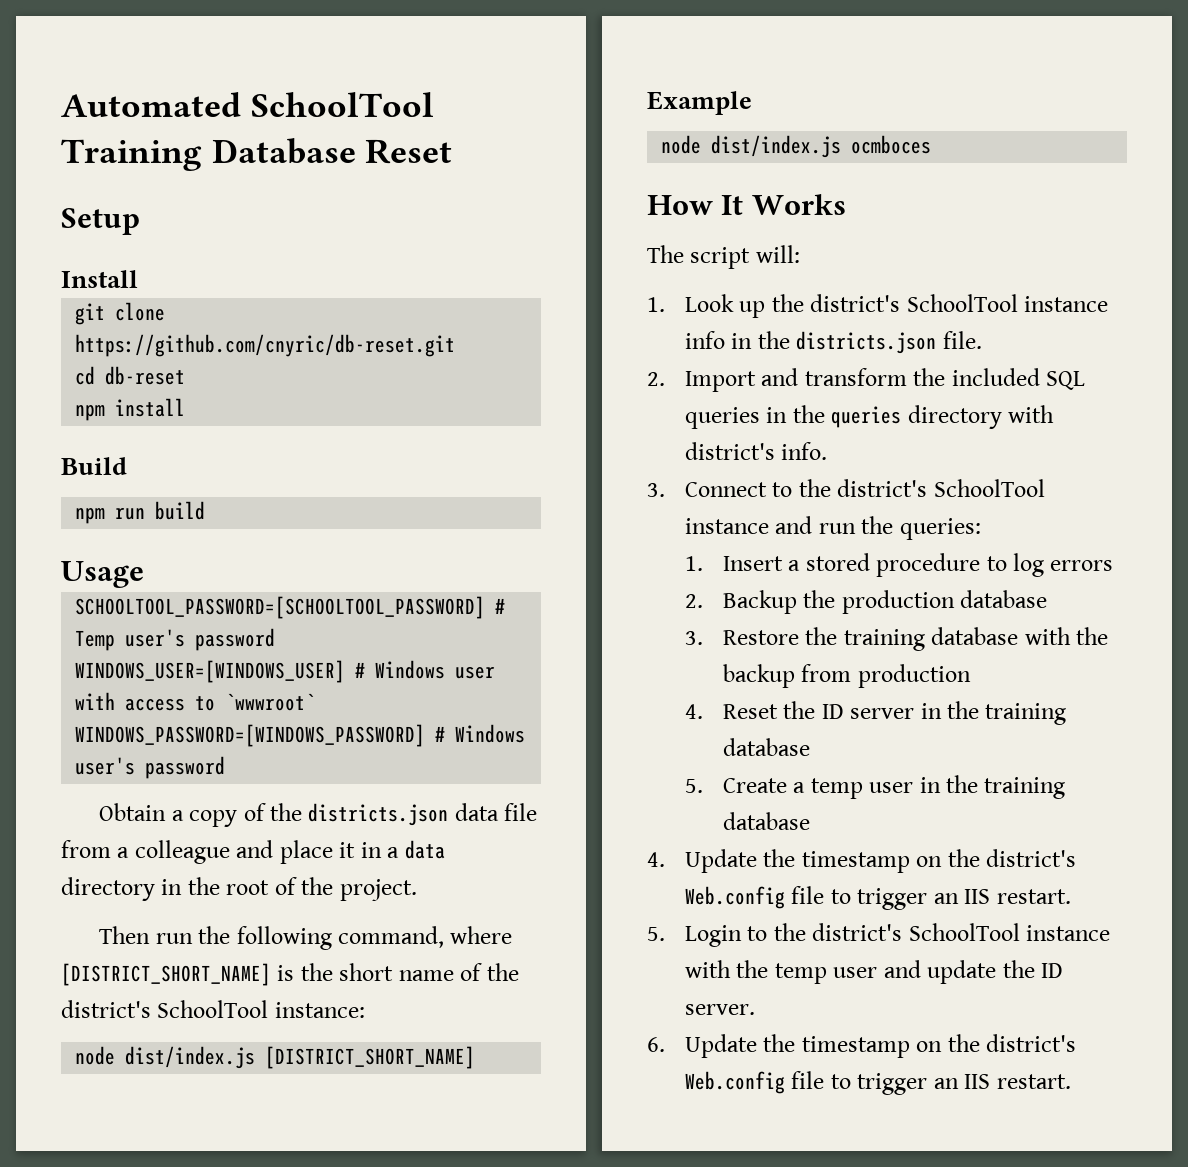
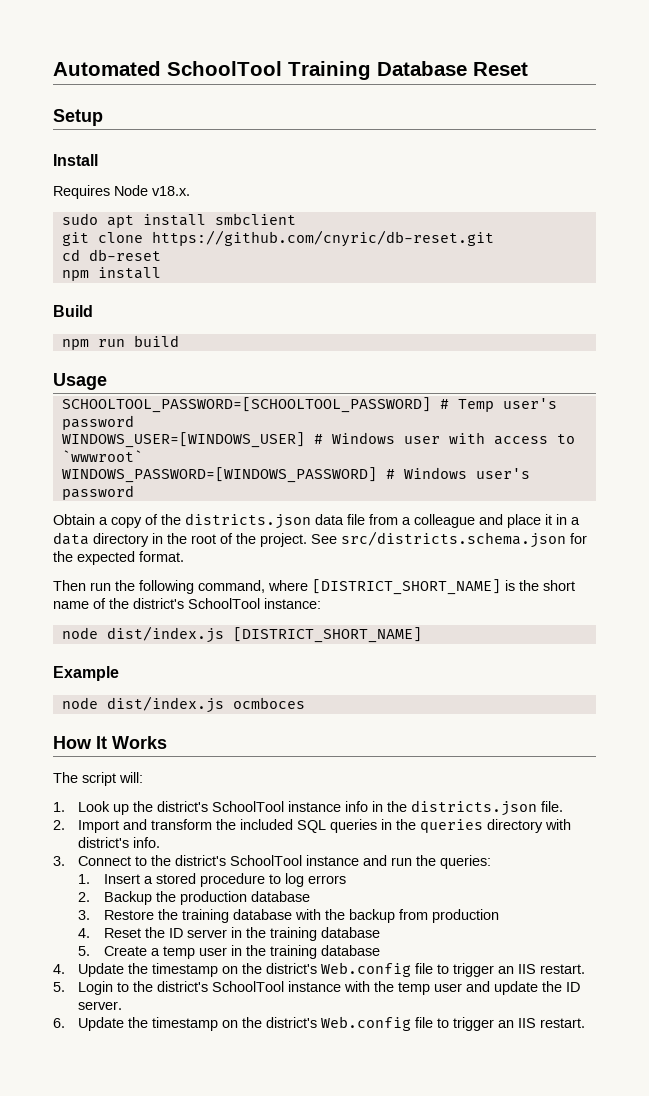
(138, 279) none -> [53,185,190,199] [61,213,296,228] // Requires Node v18.x. // sudo apt install smbclient
(417, 890) none -> [311,531,587,548] [53,551,184,565] See src/districts.schema.json for the expected format.

